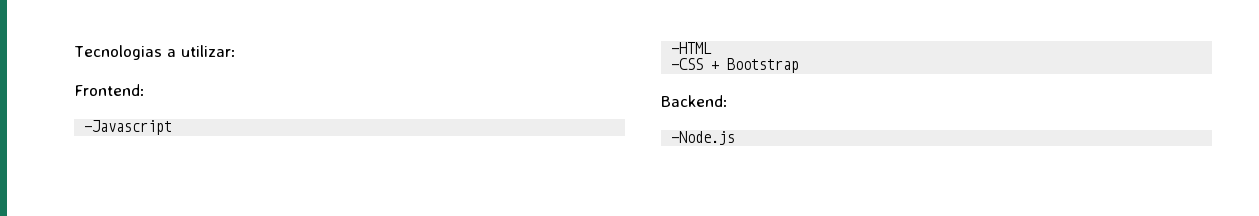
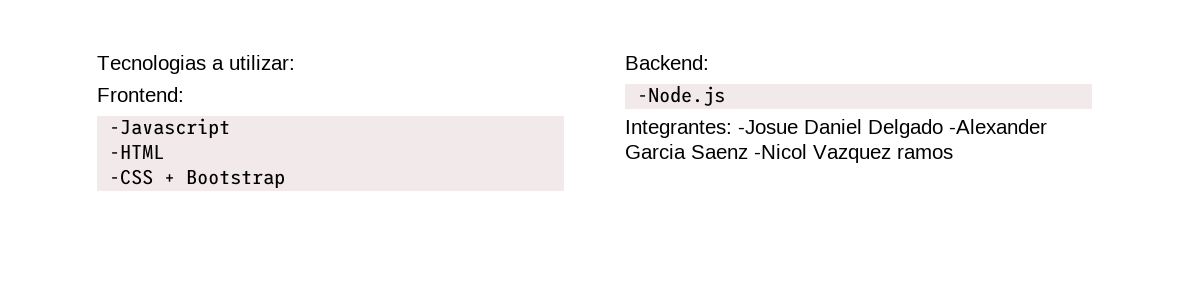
(736, 138) none -> [625,119,1047,138] [625,144,953,163] // Integrantes: -Josue Daniel Delgado -Alexander Garcia Saenz -Nicol Vazquez ramos

